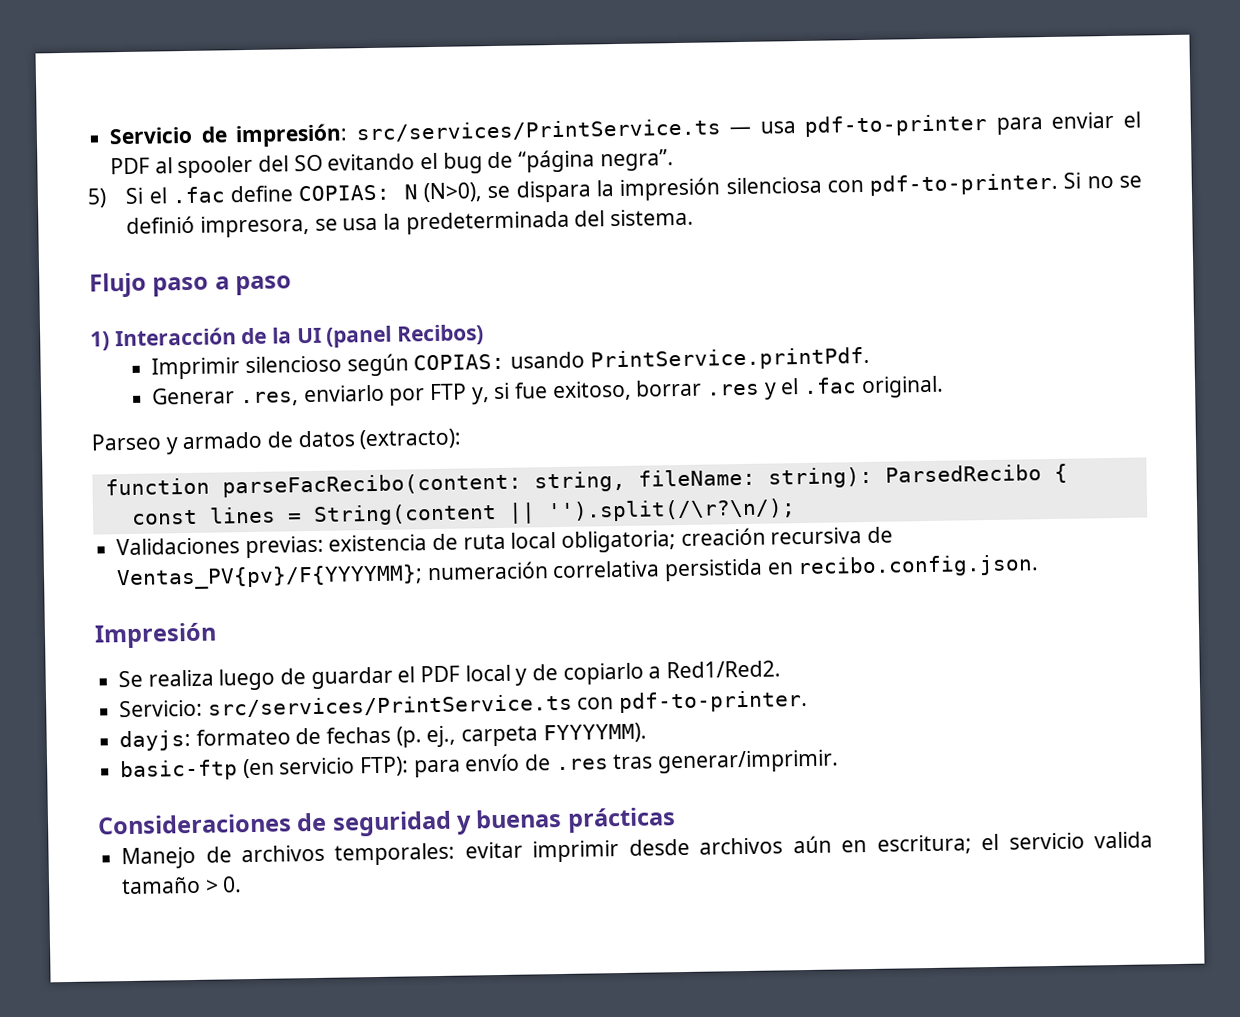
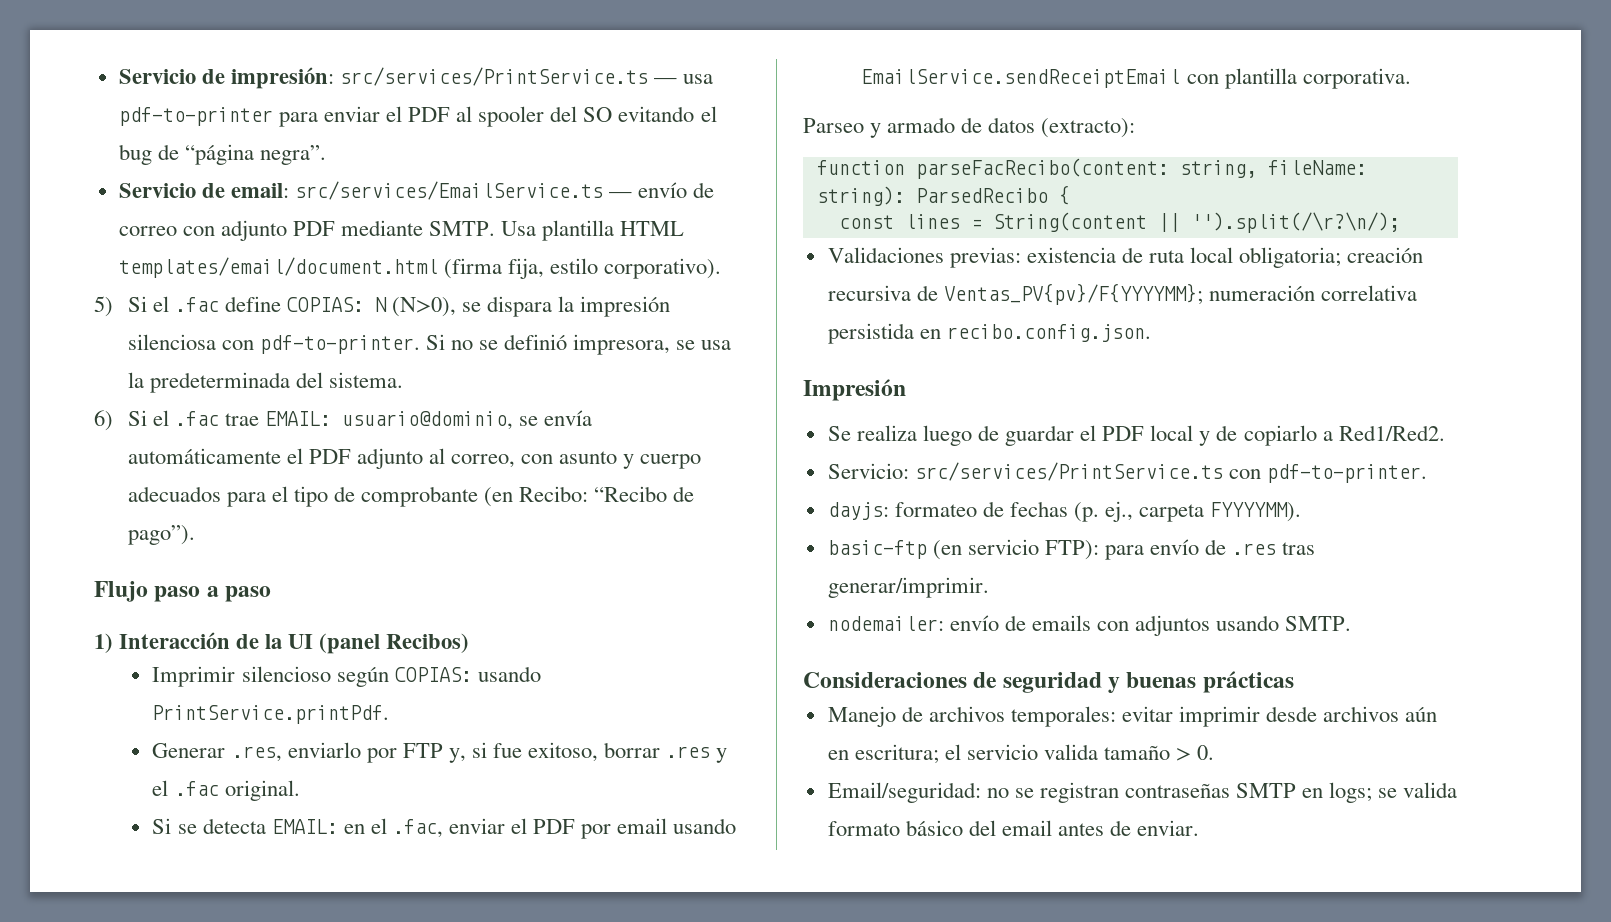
(674, 160) none -> [118,181,715,200] [118,220,685,241] [118,257,722,279] // Servicio de email: src/services/EmailService.ts — envío de correo con adjunto PDF mediante SMTP. Usa plantilla HTML templates/email/document.html (firma fija, estilo corporativo).
(694, 217) none -> [94,410,593,431] [127,448,702,469] [127,486,695,507] [127,525,195,545] // 6) Si el .fac trae EMAIL: usuario@dominio, se envía automáticamente el PDF adjunto al correo, con asunto y cuerpo adecuados para el tipo de comprobante (en Recibo: “Recibo de pago”).
(944, 387) none -> [152,818,737,839] [861,68,1411,89] // Si se detecta EMAIL: en el .fac, enviar el PDF por email usando EmailService.sendReceiptEmail con plantilla corporativa.
(840, 761) none -> [827,615,1352,636] // nodemailer: envío de emails con adjuntos usando SMTP.
(243, 884) none -> [827,782,1458,803] [827,820,1200,836] // Email/seguridad: no se registran contraseñas SMTP en logs; se valida formato básico del email antes de enviar.

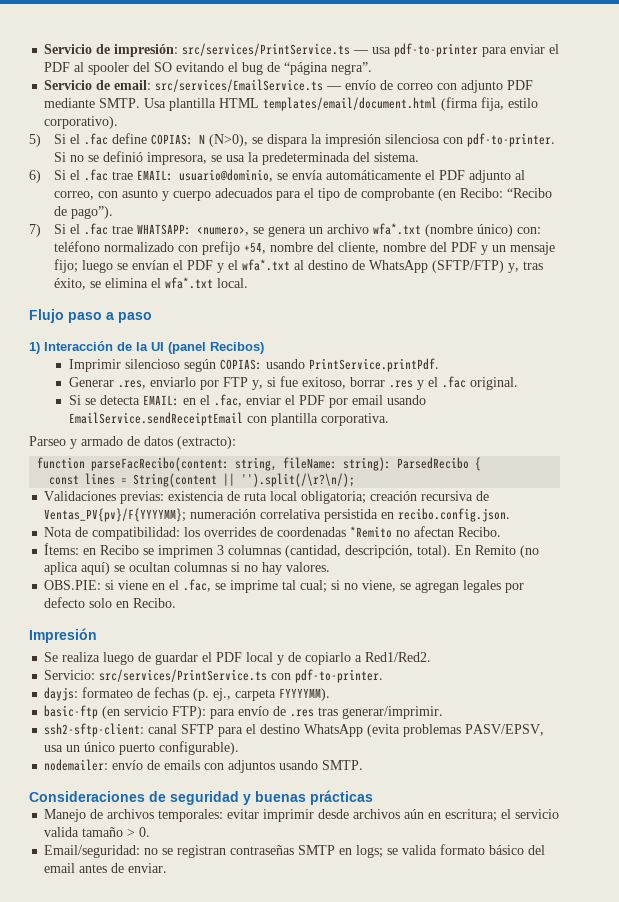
(195, 535) none -> [29,223,541,237] [53,241,555,255] [53,259,543,273] [53,277,248,290] // 7) Si el .fac trae WHATSAPP: <numero>, se genera un archivo wfa*.txt (nombre único) con: teléfono normalizado con prefijo +54, nombre del cliente, nombre del PDF y un mensaje fijo; luego se envían el PDF y el wfa*.txt al destino de WhatsApp (SFTP/FTP) y, tras éxito, se elimina el wfa*.txt local.
(1151, 333) none -> [44,526,502,540] [44,543,540,558] [44,562,331,575] [44,579,525,593] [44,597,177,608] // Nota de compatibilidad: los overrides de coordenadas *Remito no afectan Recibo. // Ítems: en Recibo se imprimen 3 columnas (cantidad, descripción, total). En Remito (no aplica aquí) se ocultan columnas si no hay valores. // OBS.PIE: si viene en el .fac, se imprime tal cual; si no viene, se agregan legales por defecto solo en Recibo.
(989, 587) none -> [44,723,545,737] [44,741,240,755] // ssh2-sftp-client: canal SFTP para el destino WhatsApp (evita problemas PASV/EPSV, usa un único puerto configurable).

